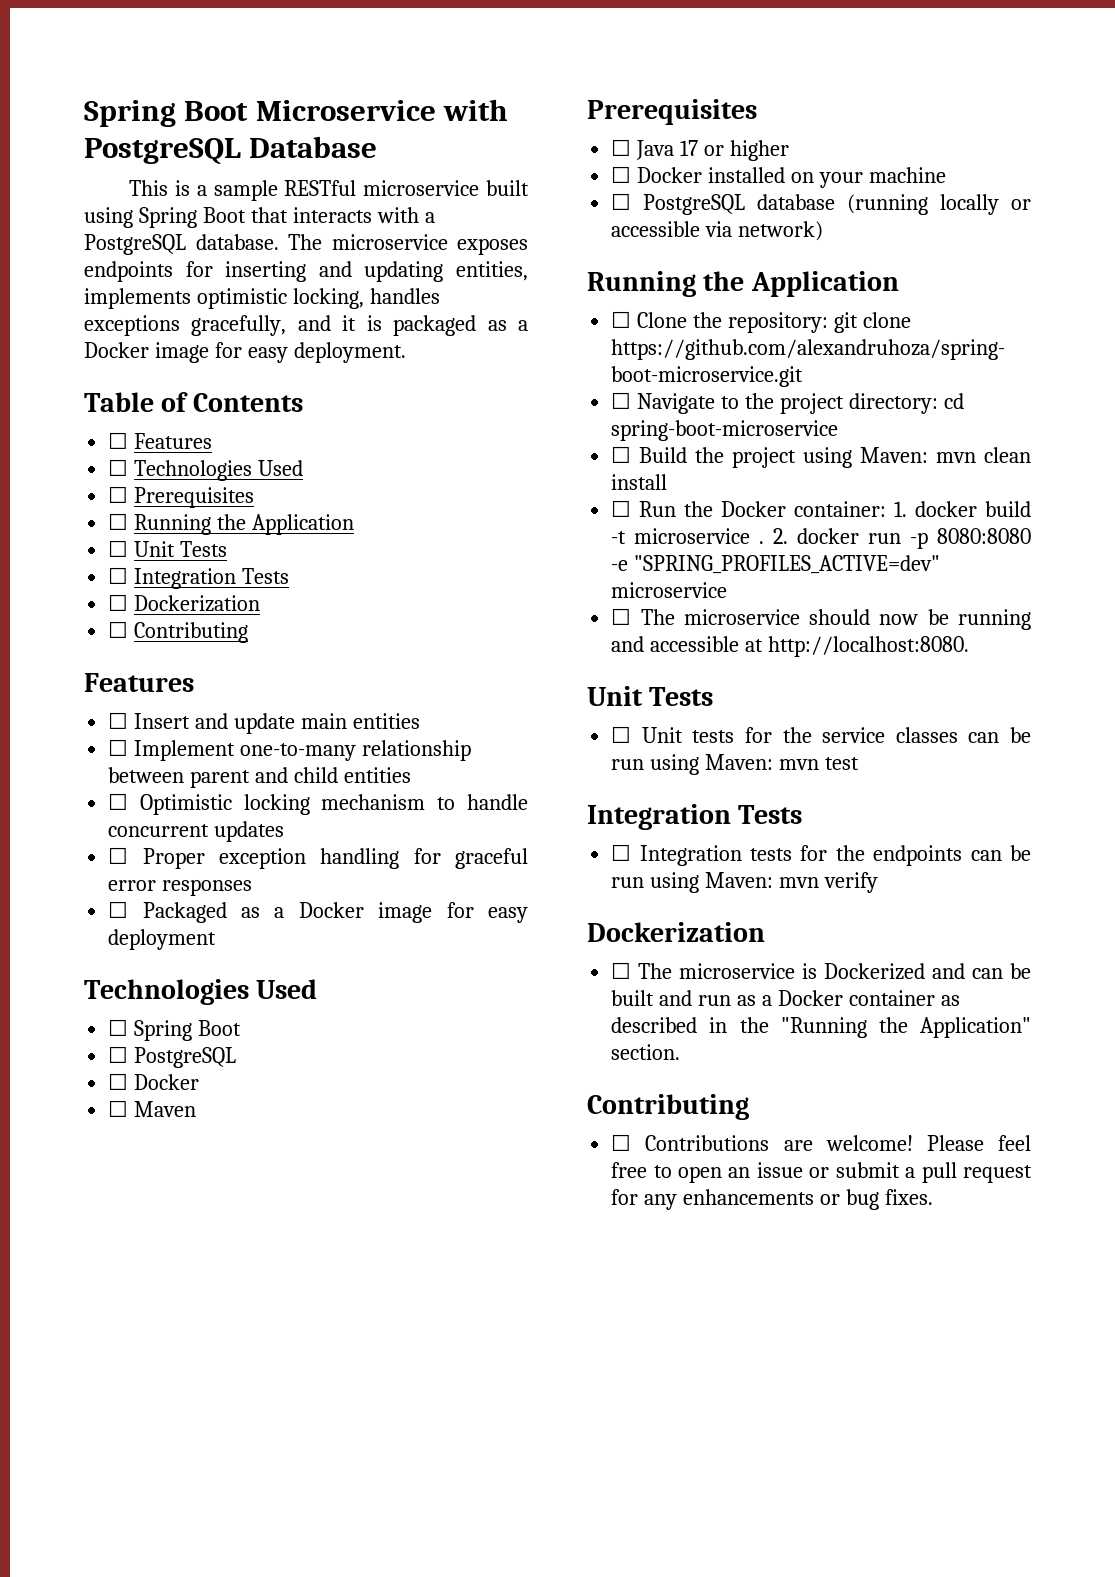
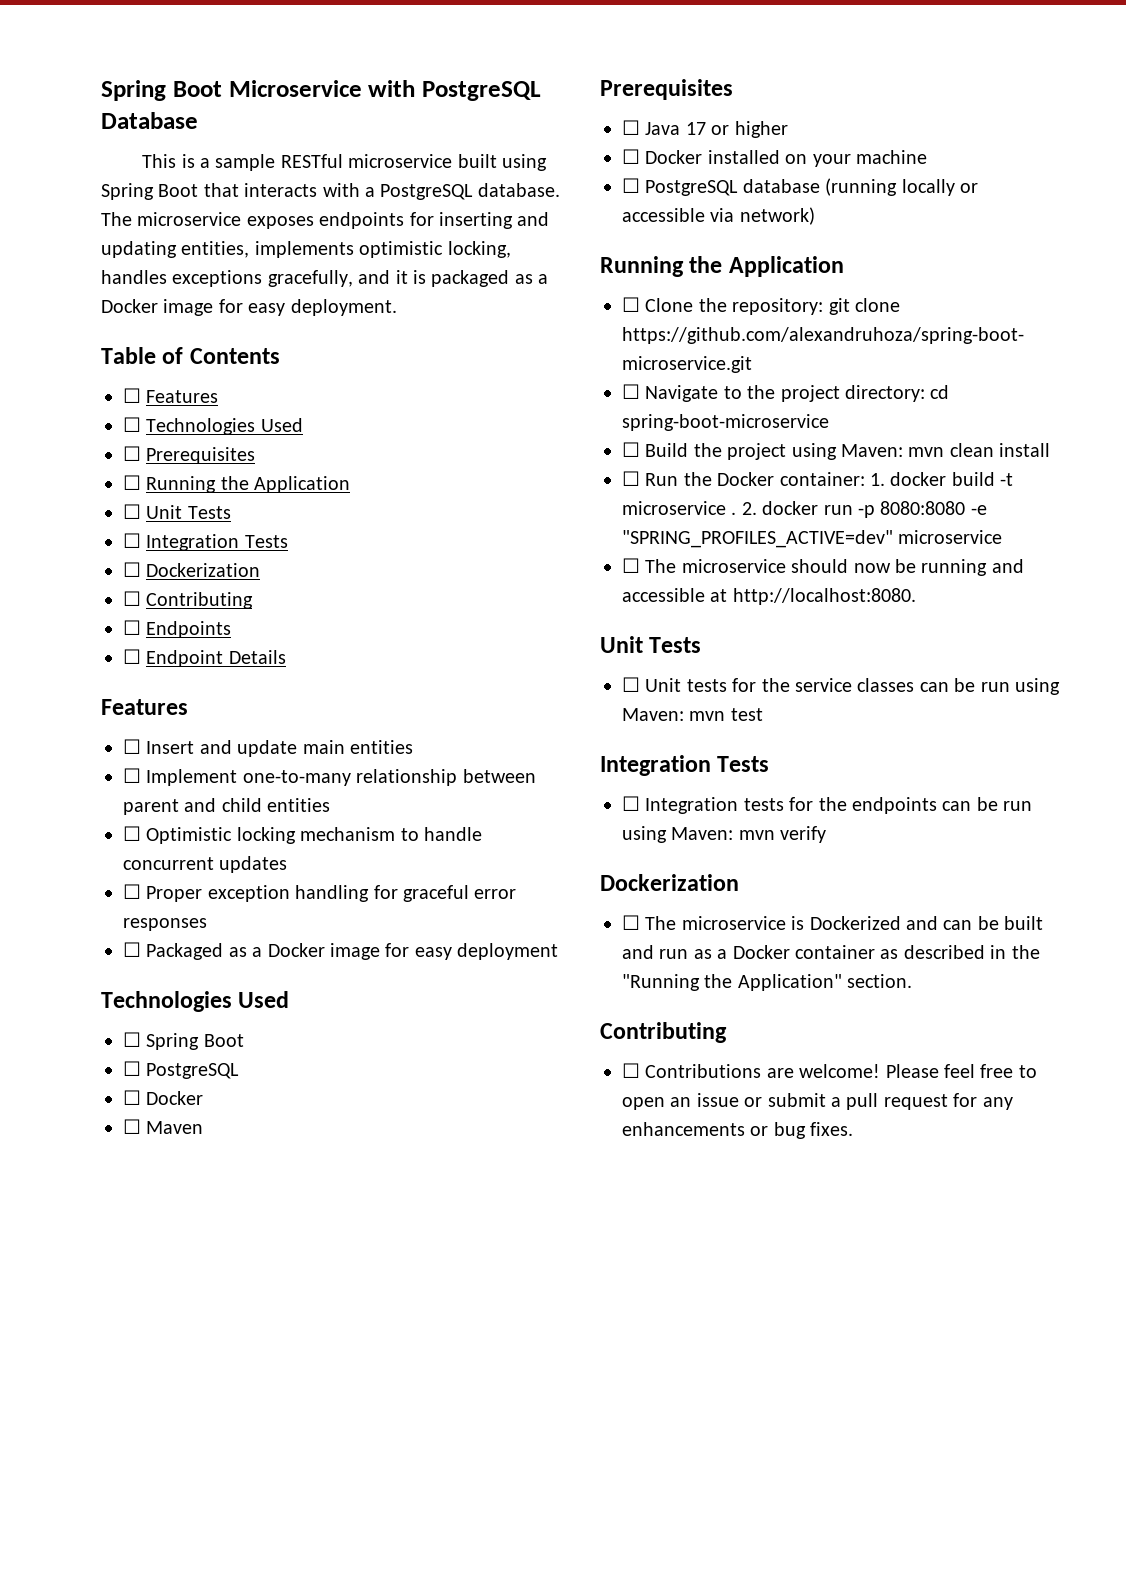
(249, 632) none -> [123,620,232,638] [123,649,286,667] // ☐ Endpoints // ☐ Endpoint Details

